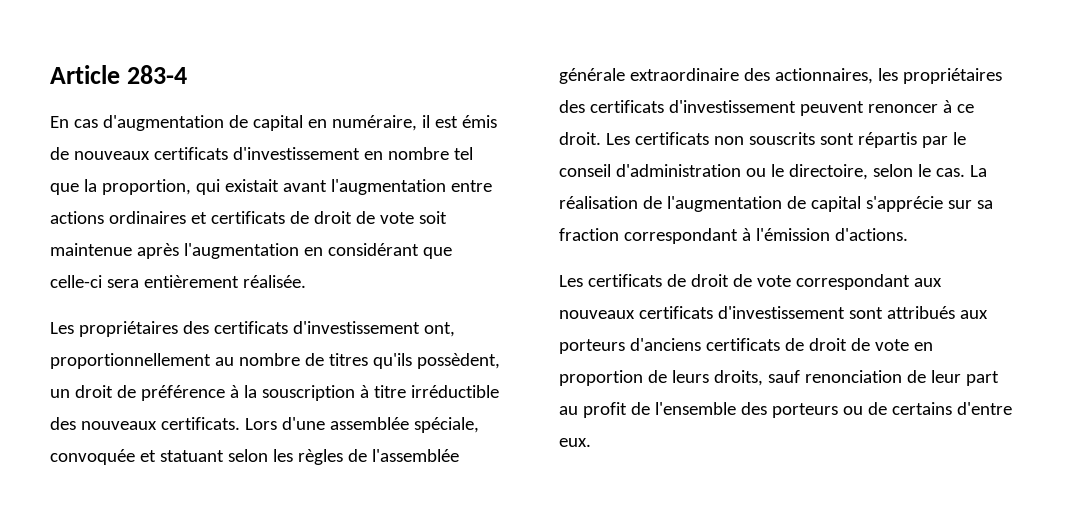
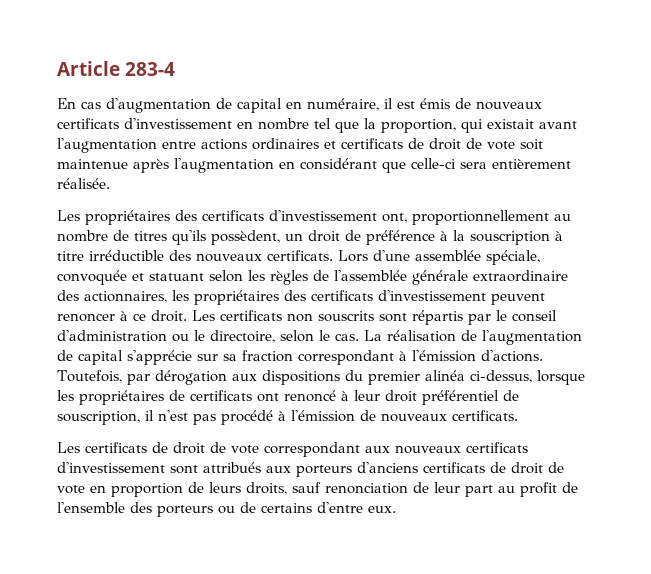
(908, 234) none -> [57,370,585,385] [57,390,519,405] [57,410,518,425] Toutefois, par dérogation aux dispositions du premier alinéa ci-dessus, lorsque les propriétaires de certificats ont renoncé à leur droit préférentiel de souscription, il n'est pas procédé à l'émission de nouveaux certificats.

